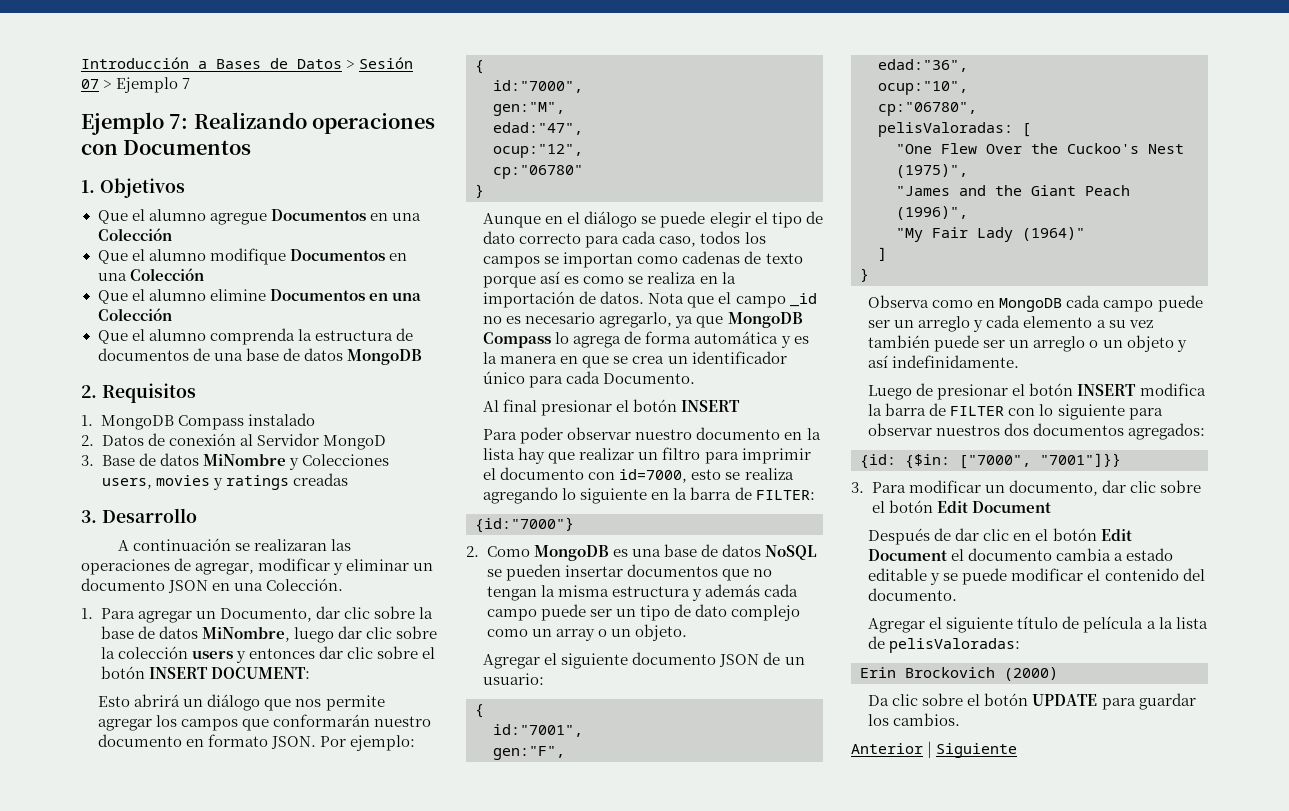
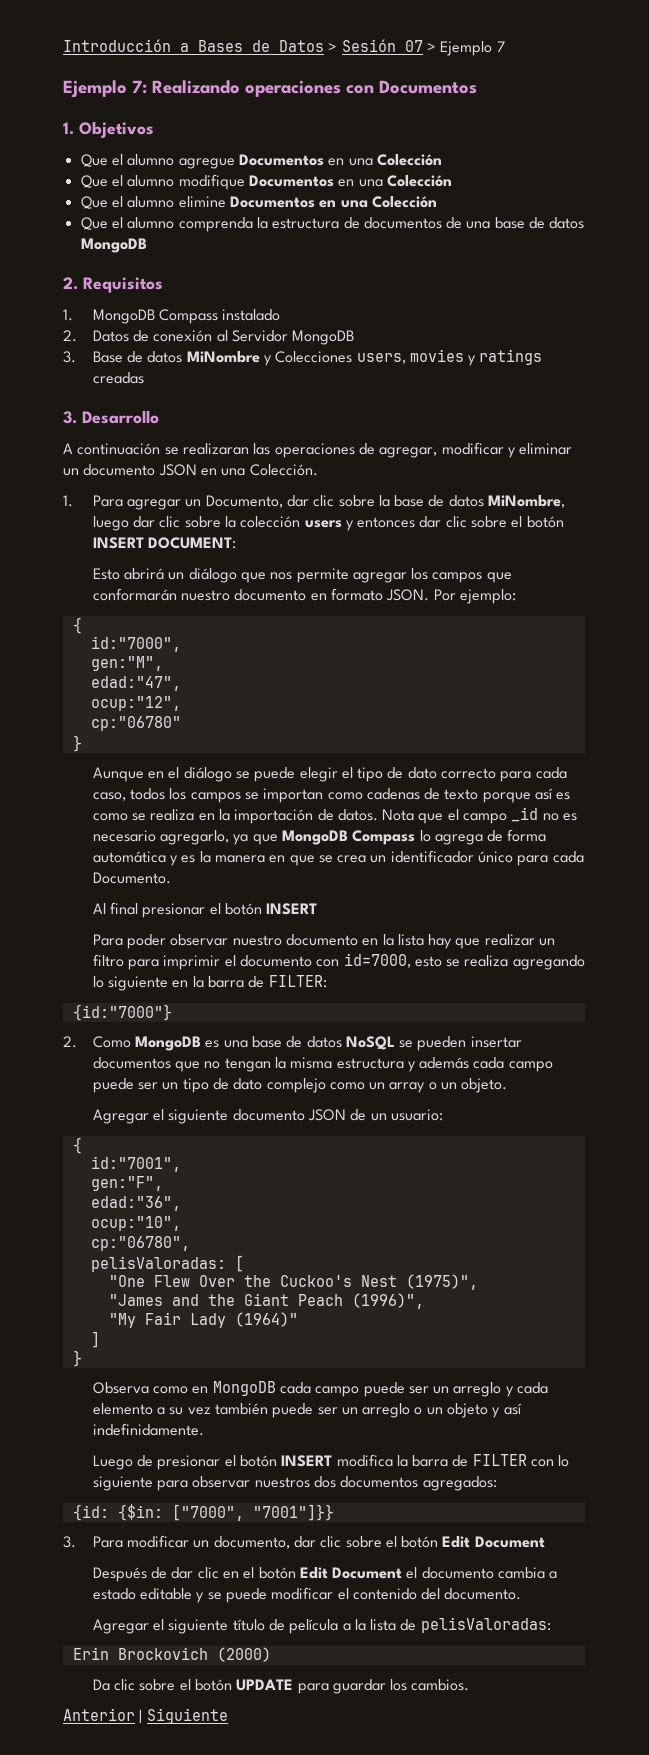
[322,435,386,450] MongoD -> [292,330,355,345] MongoDB

